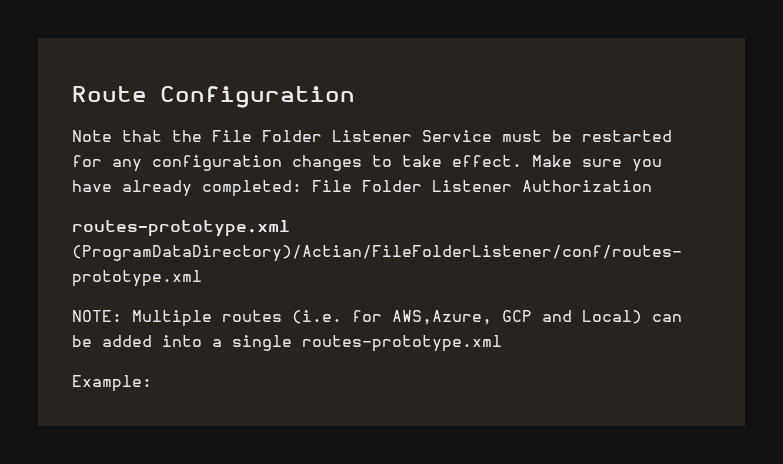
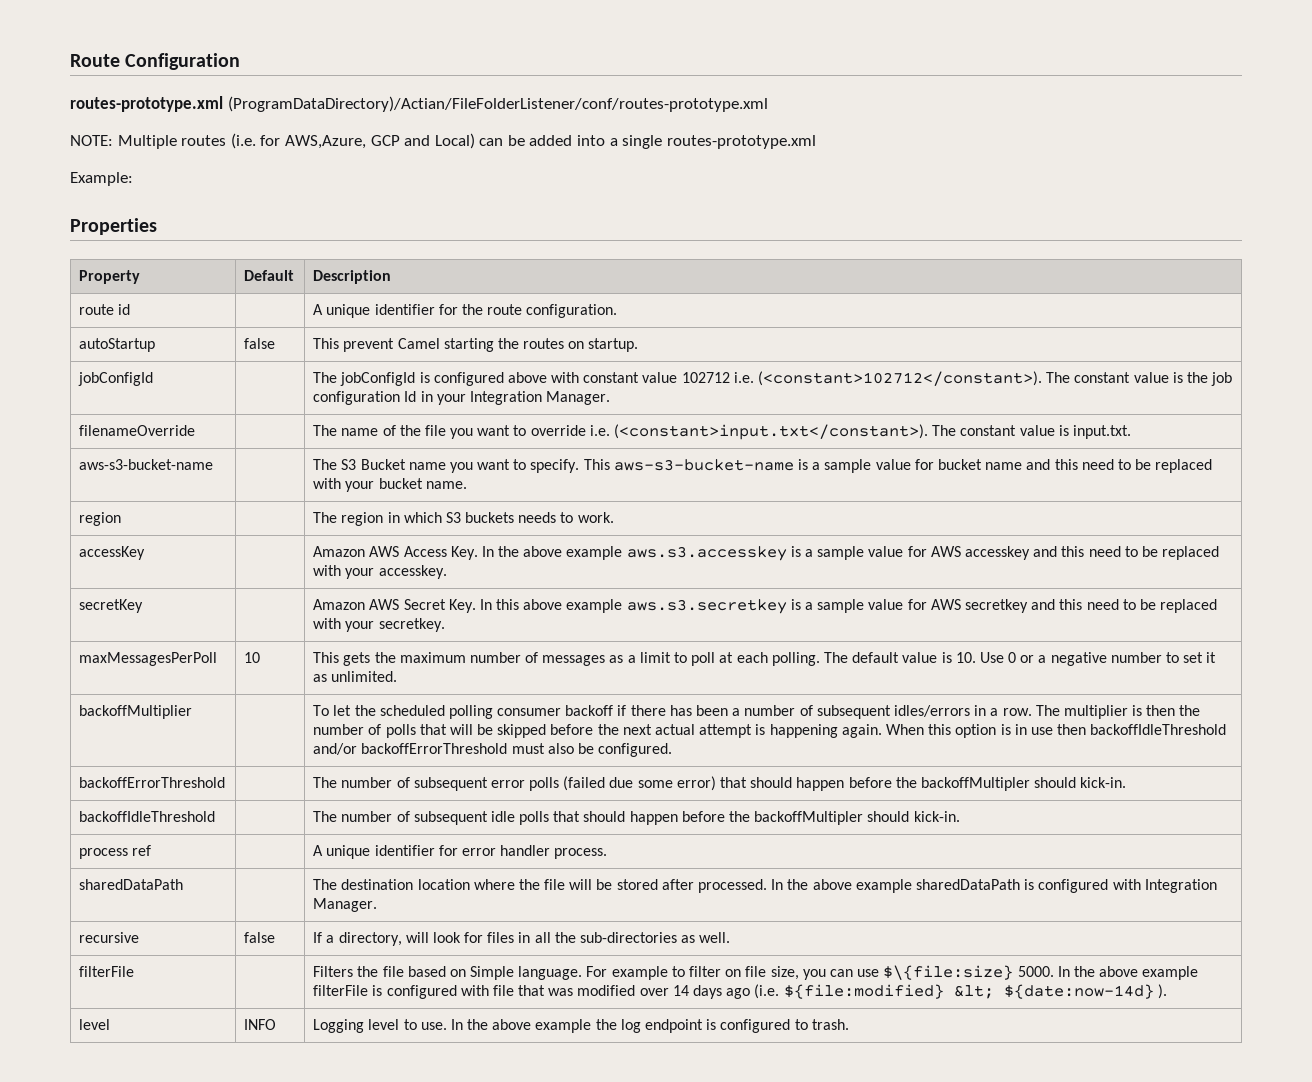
[72,130,672,142] [72,155,662,172] [72,180,652,197] // Note that the File Folder Listener Service must be restarted for any configuration changes to take effect. Make sure you have already completed: File Folder Listener Authorization -> (241, 61) none
(152, 383) none -> [70,218,157,235] [79,270,141,284] [244,270,295,281] [313,270,392,284] [79,304,131,315] [313,304,618,318] [79,338,156,352] [244,338,276,349] [313,338,639,352] [78,372,154,386] [313,371,1233,386] [313,391,611,405] [79,425,196,436] [313,424,1131,440] [79,459,214,470] [313,459,1213,473] [313,478,467,492] [79,512,122,526] [313,512,614,526] [79,546,146,560] [313,546,1220,561] [313,565,447,579] [79,599,144,613] [313,599,1218,614] [313,618,445,632] [79,652,218,666] [244,652,261,663] [313,652,1217,666] [313,671,398,682] [79,705,193,719] [313,705,1201,719] [313,724,1227,738] [313,743,673,757] [79,777,226,788] [313,776,1127,791] [79,811,216,822] [313,811,960,825] [79,845,152,859] [313,845,608,859] [79,879,184,890] [313,879,1217,893] [313,898,378,912] [79,932,140,943] [244,932,276,943] [313,932,731,946] [79,966,135,977] [313,965,1199,980] [313,984,1167,999] [79,1019,111,1030] [244,1019,277,1030] [313,1019,849,1033] // Properties // Property | Default | Description // route id | | A unique identifier for the route configuration. // autoStartup | false | This prevent Camel starting the routes on startup. // jobConfigId | | The jobConfigId is configured above with constant value 102712 i.e. (<constant>102712</constant>). The constant value is the job configuration Id in your Integration Manager. // filenameOverride | | The name of the file you want to override i.e. (<constant>input.txt</constant>). The constant value is input.txt. // aws-s3-bucket-name | | The S3 Bucket name you want to specify. This aws-s3-bucket-name is a sample value for bucket name and this need to be replaced with your bucket name. // region | | The region in which S3 buckets needs to work. // accessKey | | Amazon AWS Access Key. In the above example aws.s3.accesskey is a sample value for AWS accesskey and this need to be replaced with your accesskey. // secretKey | | Amazon AWS Secret Key. In this above example aws.s3.secretkey is a sample value for AWS secretkey and this need to be replaced with your secretkey. // maxMessagesPerPoll | 10 | This gets the maximum number of messages as a limit to poll at each polling. The default value is 10. Use 0 or a negative number to set it as unlimited. // backoffMultiplier | | To let the scheduled polling consumer backoff if there has been a number of subsequent idles/errors in a row. The multiplier is then the number of polls that will be skipped before the next actual attempt is happening again. When this option is in use then backoffIdleThreshold and/or backoffErrorThreshold must also be configured. // backoffErrorThreshold | | The number of subsequent error polls (failed due some error) that should happen before the backoffMultipler should kick-in. // backoffIdleThreshold | | The number of subsequent idle polls that should happen before the backoffMultipler should kick-in. // process ref | | A unique identifier for error handler process. // sharedDataPath | | The destination location where the file will be stored after processed. In the above example sharedDataPath is configured with Integration Manager. // recursive | false | If a directory, will look for files in all the sub-directories as well. // filterFile | | Filters the file based on Simple language. For example to filter on file size, you can use $\{file:size} 5000. In the above example filterFile is configured with file that was modified over 14 days ago (i.e. ${file:modified} &lt; ${date:now-14d} ). // level | INFO | Logging level to use. In the above example the log endpoint is configured to trash.

